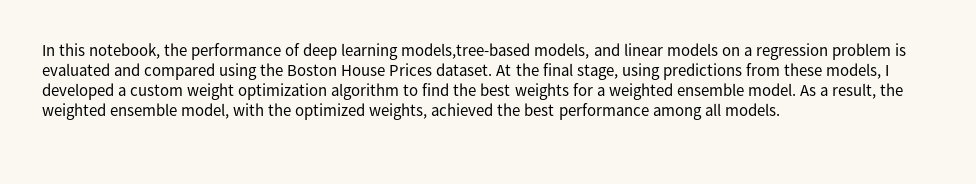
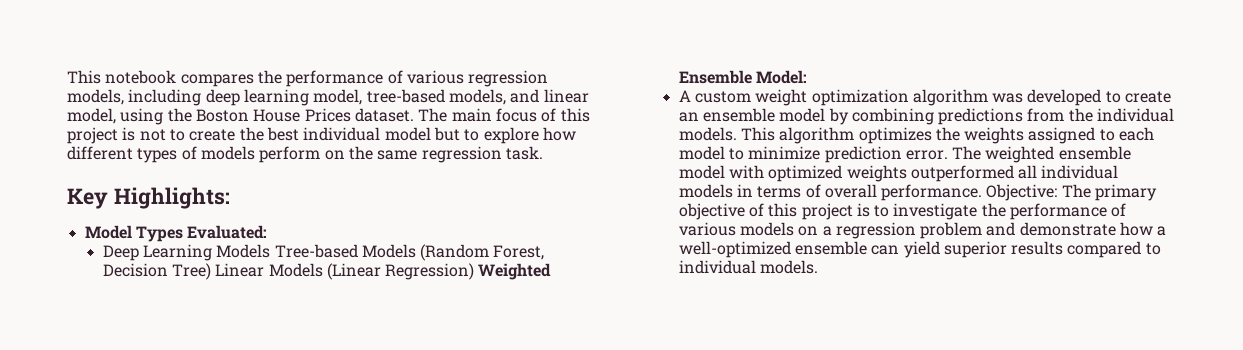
[42,43,906,60] [42,63,216,80] In this notebook, the performance of deep learning models,tree-based models, and linear models on a regression problem is evaluated and compared -> [67,70,549,87] [67,89,589,106] [67,108,116,124] This notebook compares the performance of various regression models, including deep learning model, tree-based models, and linear model,
[496,63,889,80] [42,83,903,100] [42,103,721,120] At the final stage, using predictions from these models, I developed a custom weight optimization algorithm to find the best weights for a weighted ensemble model. As a result, the weighted ensemble model, with the optimized weights, achieved the best performance among all -> [418,108,590,122] [67,127,576,144] [67,146,543,163] [67,187,230,209] [84,225,268,242] [102,244,545,261] [102,263,552,280] [678,70,807,84] [678,89,1172,106] [678,108,1175,125] [678,127,1155,144] [678,146,1131,163] [678,165,1119,182] [678,184,1158,201] [678,203,1127,220] [678,222,1167,239] [678,241,1161,258] [678,260,756,274] The main focus of this project is not to create the best individual model but to explore how different types of models perform on the same regression task. // Key Highlights: // Model Types Evaluated: // Deep Learning Models Tree-based Models (Random Forest, Decision Tree) Linear Models (Linear Regression) Weighted Ensemble Model: // A custom weight optimization algorithm was developed to create an ensemble model by combining predictions from the individual models. This algorithm optimizes the weights assigned to each model to minimize prediction error. The weighted ensemble model with optimized weights outperformed all individual models in terms of overall performance. Objective: The primary objective of this project is to investigate the performance of various models on a regression problem and demonstrate how a well-optimized ensemble can yield superior results compared to individual

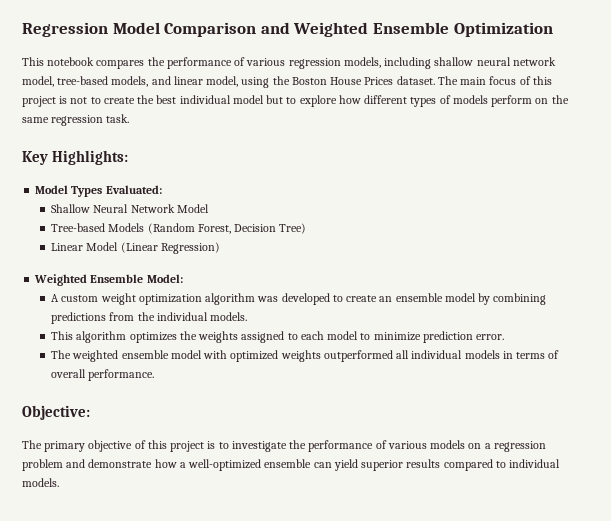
(67, 77) none -> [22,22,553,37] Regression Model Comparison and Weighted Ensemble Optimization //
[205,89,309,106] deep learning -> [434,57,556,66] shallow neural network
[102,244,271,261] Deep Learning Models -> [51,204,209,213] Shallow Neural Network Model //
[215,263,323,277] Linear Models -> [51,242,119,251] // Linear Model
(475, 271) none -> (220, 248) //
(737, 134) none -> (248, 316) //
(948, 155) none -> (505, 337) //
(983, 192) none -> (155, 375) //
(1058, 192) none -> (90, 412) //

